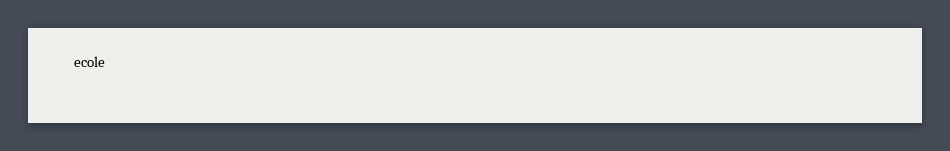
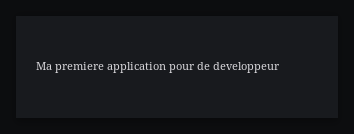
[74,56,105,67] ecole -> [36,62,280,73] Ma premiere application pour de developpeur

